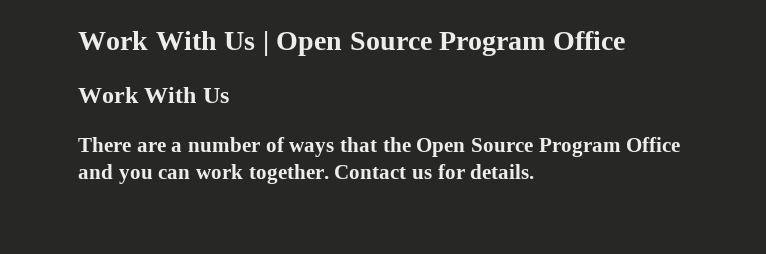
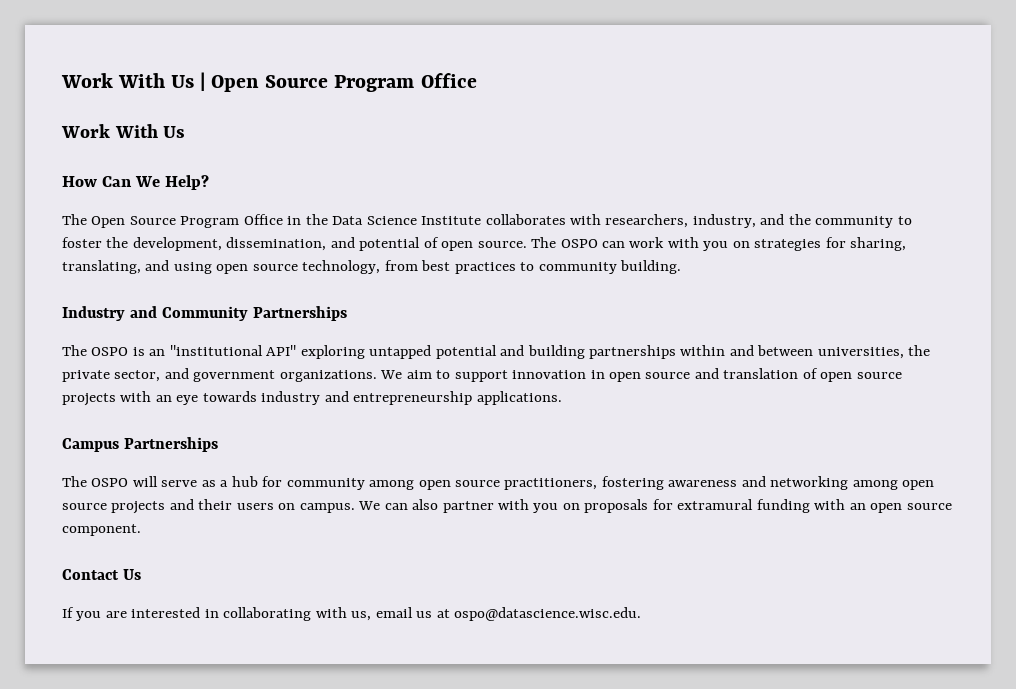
[78,137,681,157] [78,164,535,184] There are a number of ways that the Open Source Program Office and you can work together. Contact us for details. -> [62,175,210,190] [62,214,912,228] [62,237,907,251] [62,260,682,274] [62,306,347,321] [62,345,931,359] [62,368,902,382] [62,391,562,406] [62,437,218,452] [62,476,935,490] [62,499,952,514] [62,524,141,536] [62,569,141,580] [62,607,642,621] How Can We Help? // The Open Source Program Office in the Data Science Institute collaborates with researchers, industry, and the community to foster the development, dissemination, and potential of open source. The OSPO can work with you on strategies for sharing, translating, and using open source technology, from best practices to community building. // Industry and Community Partnerships // The OSPO is an "institutional API" exploring untapped potential and building partnerships within and between universities, the private sector, and government organizations. We aim to support innovation in open source and translation of open source projects with an eye towards industry and entrepreneurship applications. // Campus Partnerships // The OSPO will serve as a hub for community among open source practitioners, fostering awareness and networking among open source projects and their users on campus. We can also partner with you on proposals for extramural funding with an open source component. // Contact Us // If you are interested in collaborating with us, email us at ospo@datascience.wisc.edu.

